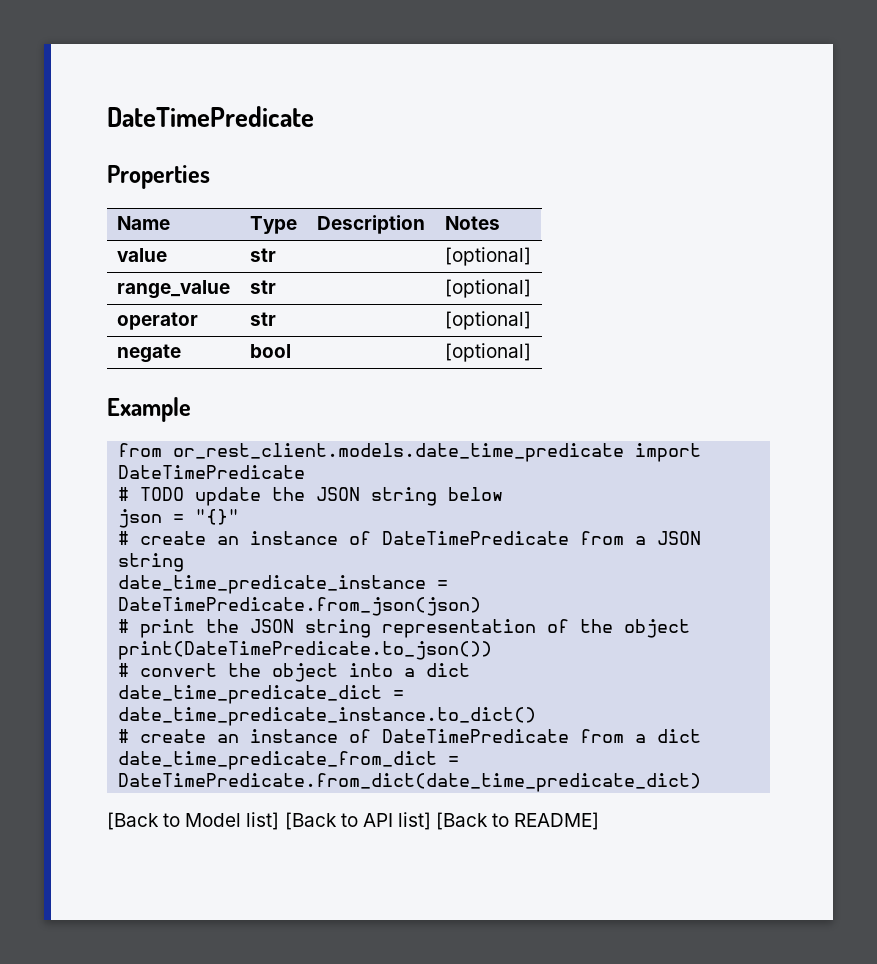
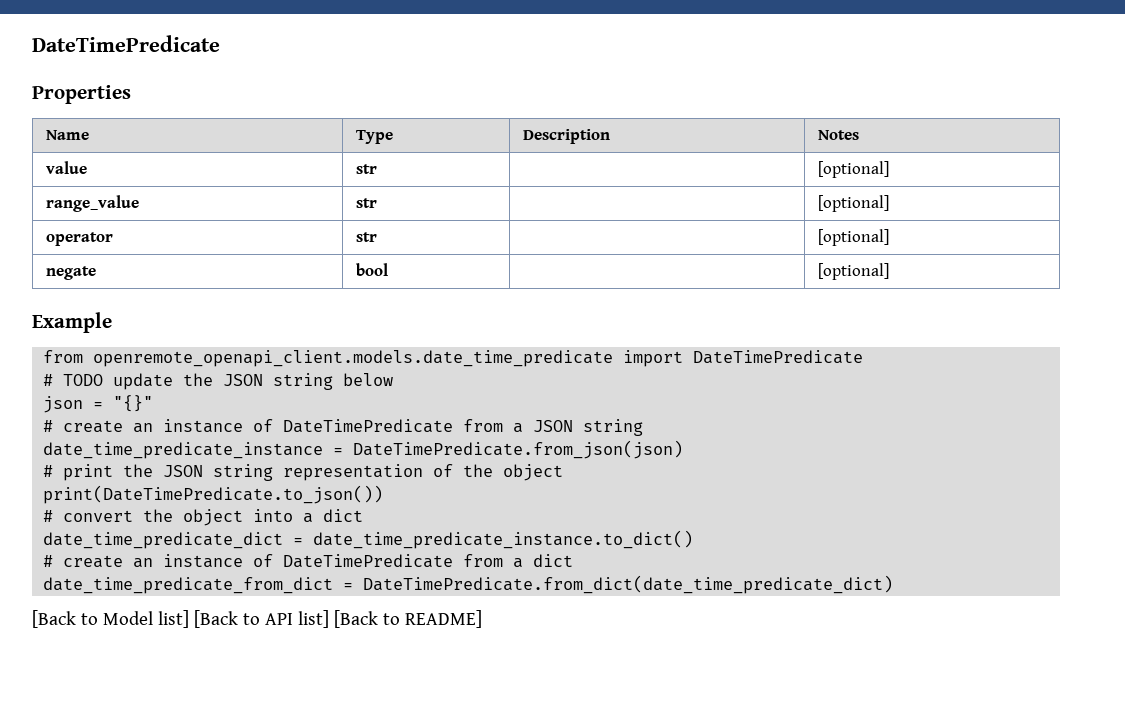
[173,443,625,462] or_rest_client.models.date_time_predicate -> [93,350,614,367] openremote_openapi_client.models.date_time_predicate

